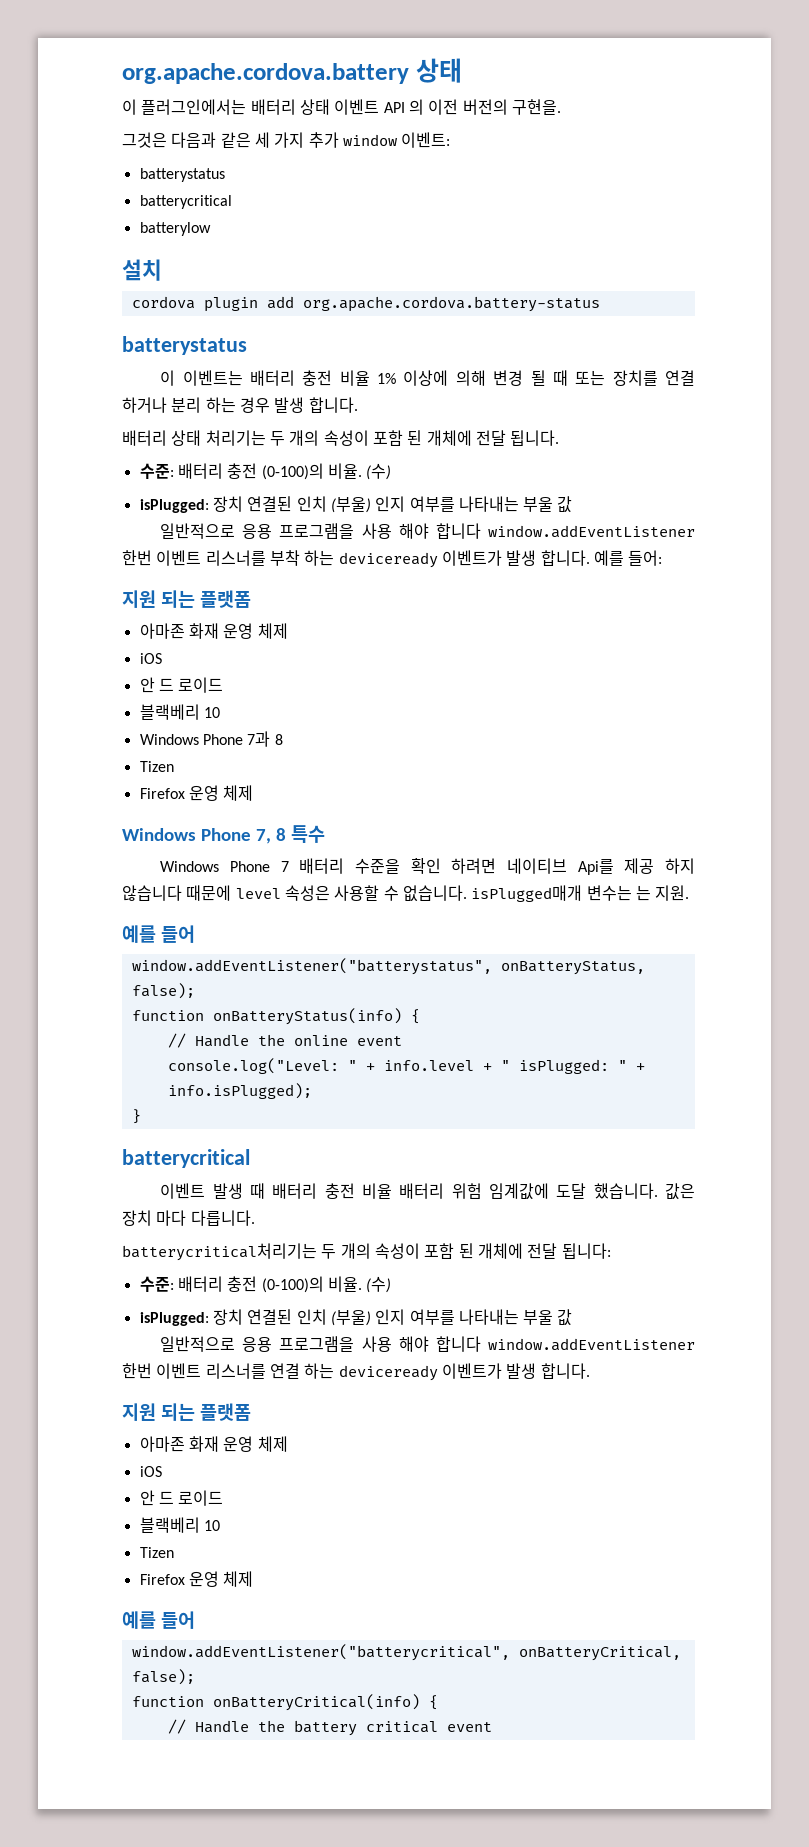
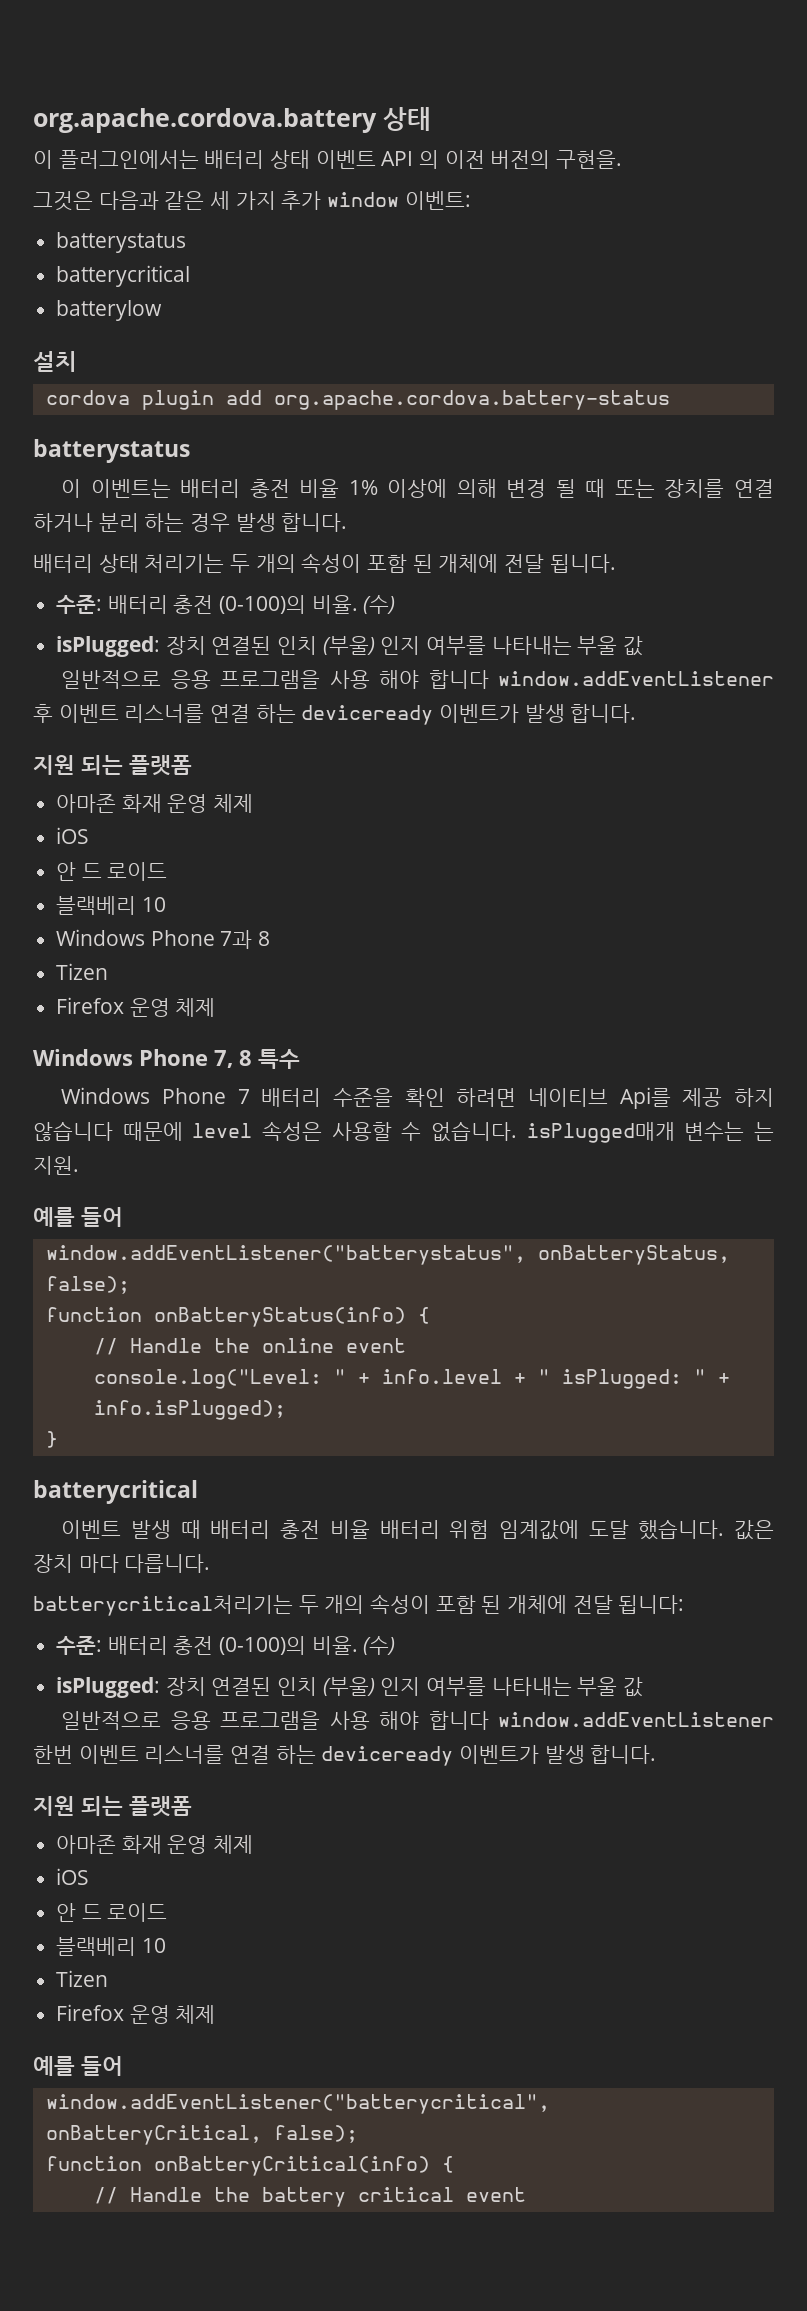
[122,550,663,568] 한번 이벤트 리스너를 부착 하는 deviceready 이벤트가 발생 합니다. 예를 들어: -> [33,704,637,725] 후 이벤트 리스너를 연결 하는 deviceready 이벤트가 발생 합니다.

